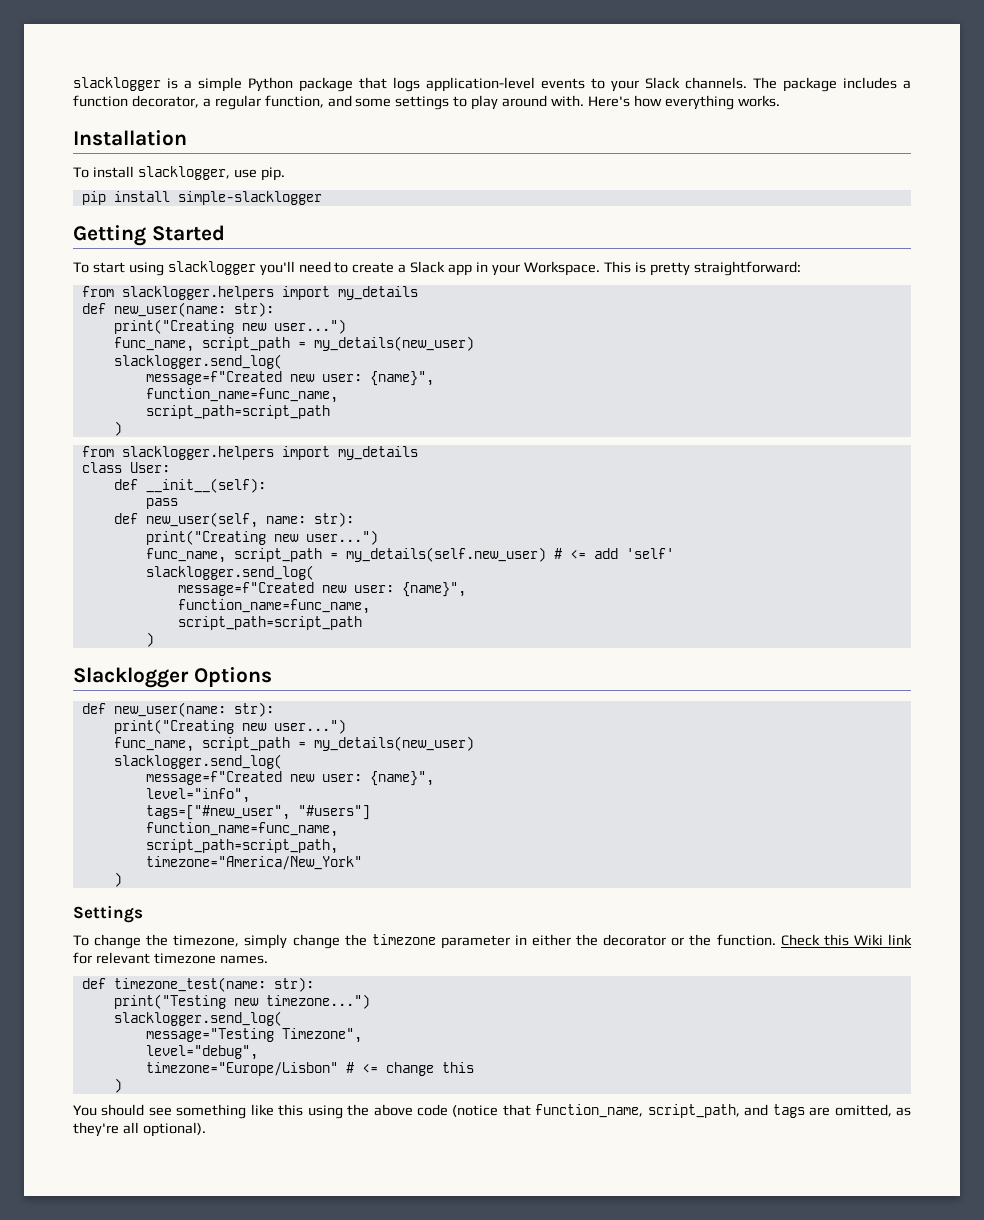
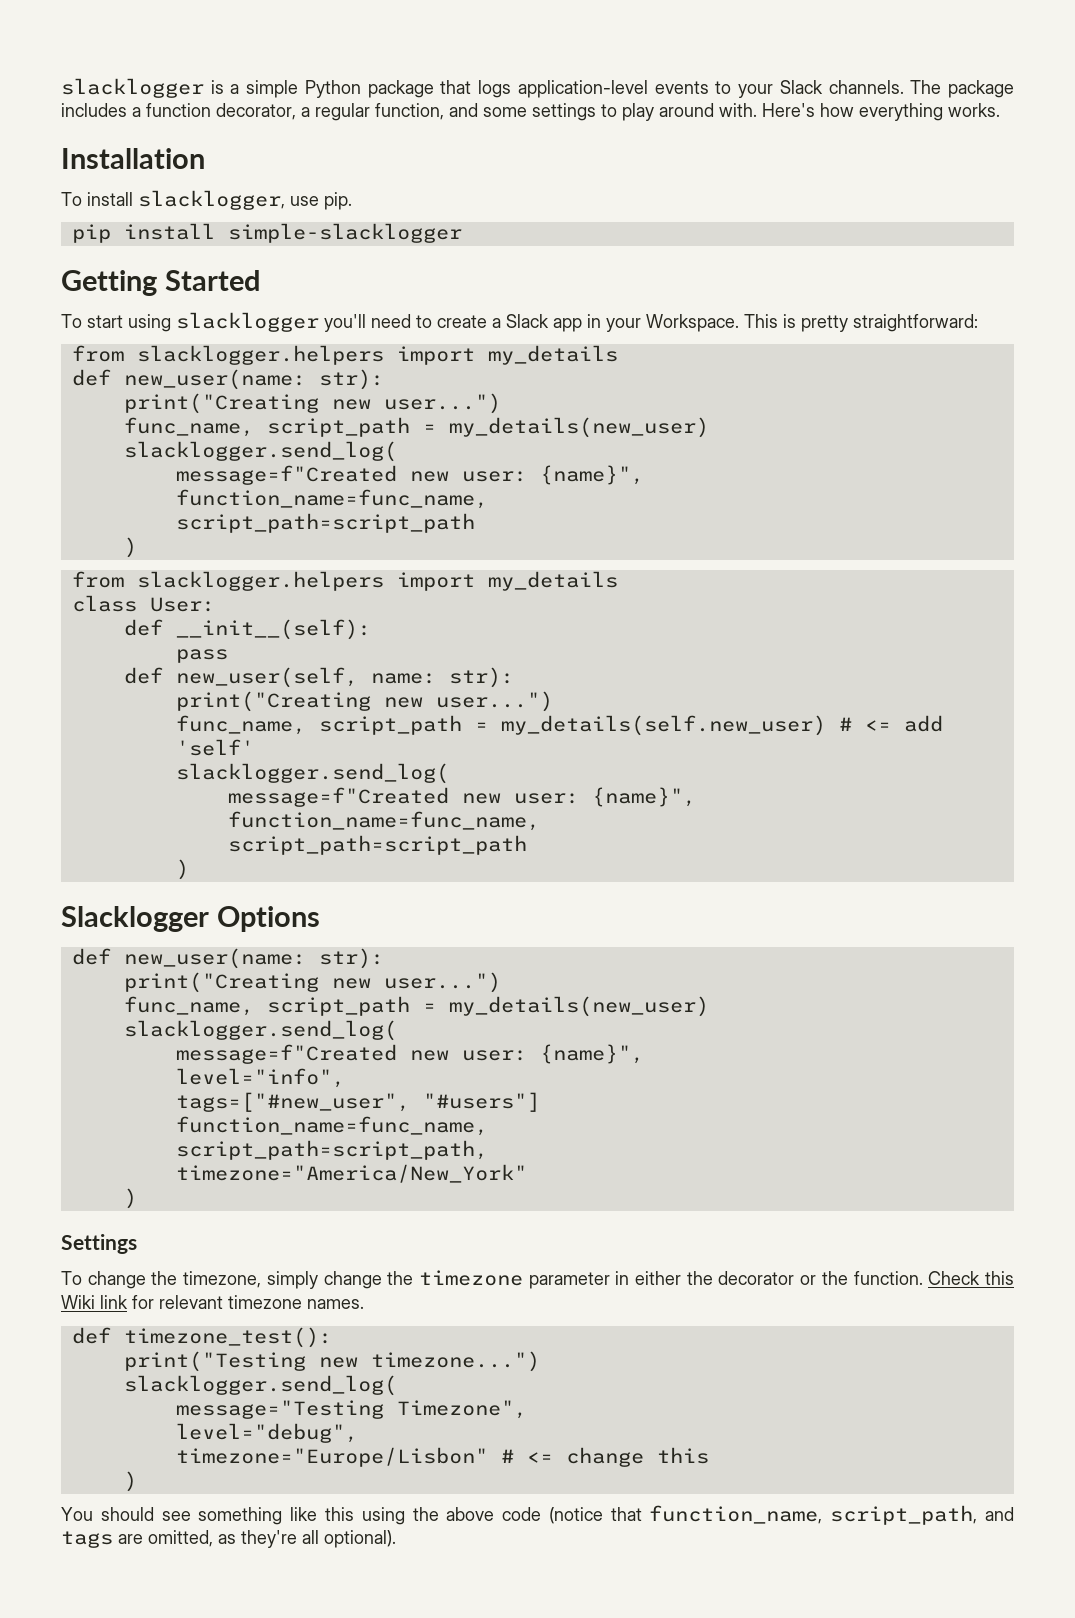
[113,977,314,992] timezone_test(name: str): -> [123,1327,332,1348] timezone_test():

